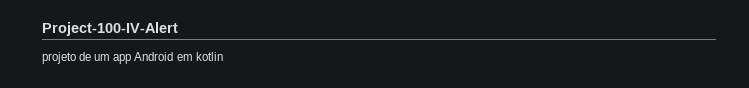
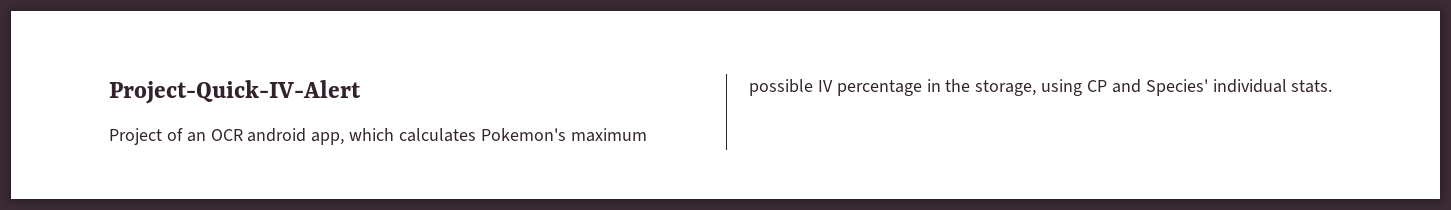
[42,22,178,36] [42,52,223,64] Project-100-IV-Alert // projeto de um app Android em kotlin -> [109,80,361,104] [109,128,647,145] [749,79,1333,96] Project-Quick-IV-Alert // Project of an OCR android app, which calculates Pokemon's maximum possible IV percentage in the storage, using CP and Species' individual stats.

